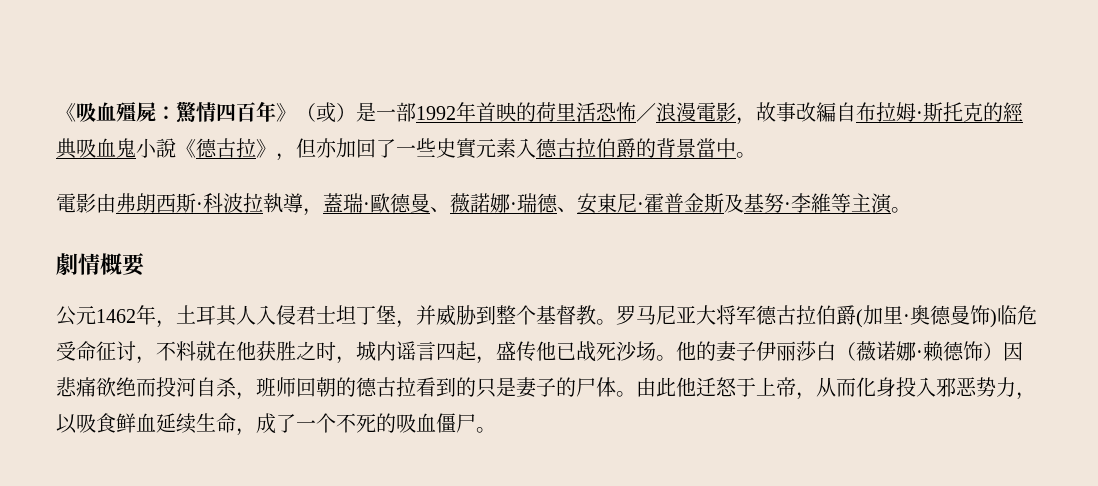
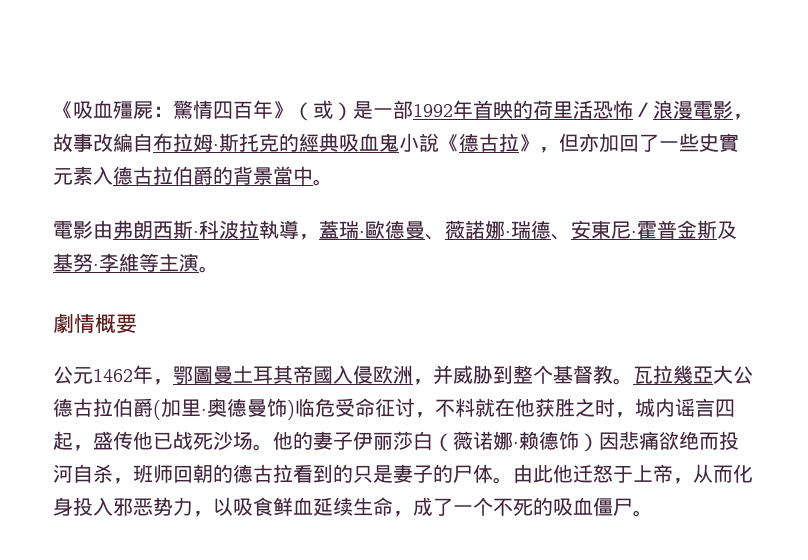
[176,305,396,326] 土耳其人入侵君士坦丁堡 -> [173,365,413,384] 鄂圖曼土耳其帝國入侵欧洲
[616,305,756,325] 罗马尼亚大将军 -> [633,365,753,384] 瓦拉幾亞大公

